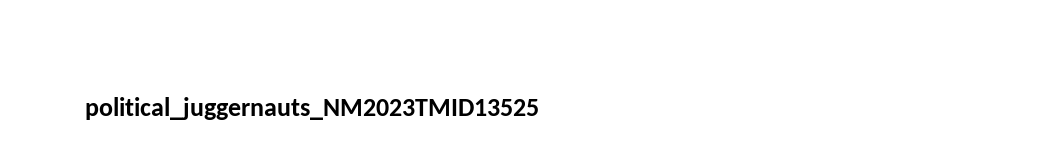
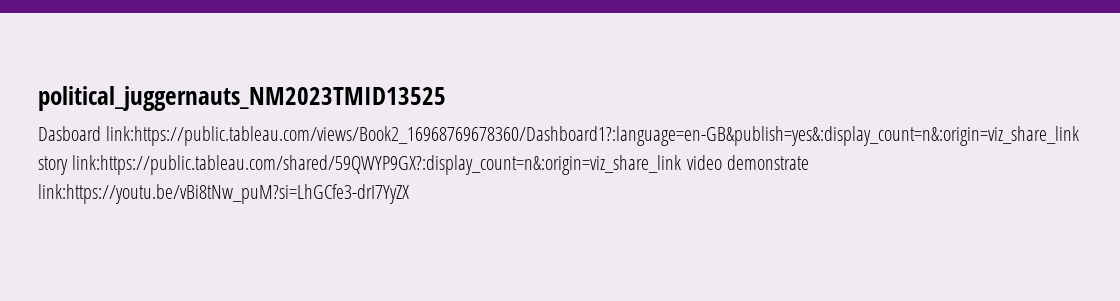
(539, 108) none -> [38,126,1080,146] [38,155,809,175] [38,184,409,204] // Dasboard link:https://public.tableau.com/views/Book2_16968769678360/Dashboard1?:language=en-GB&publish=yes&:display_count=n&:origin=viz_share_link story link:https://public.tableau.com/shared/59QWYP9GX?:display_count=n&:origin=viz_share_link video demonstrate link:https://youtu.be/vBi8tNw_puM?si=LhGCfe3-drI7YyZX

